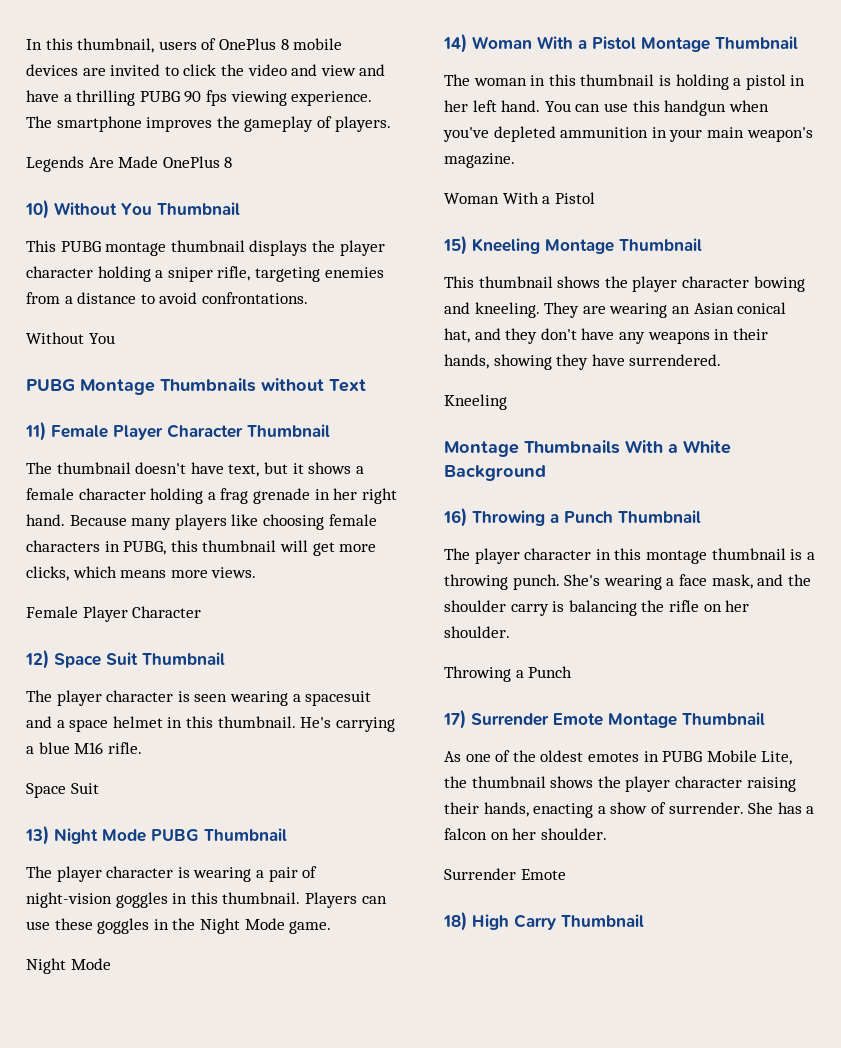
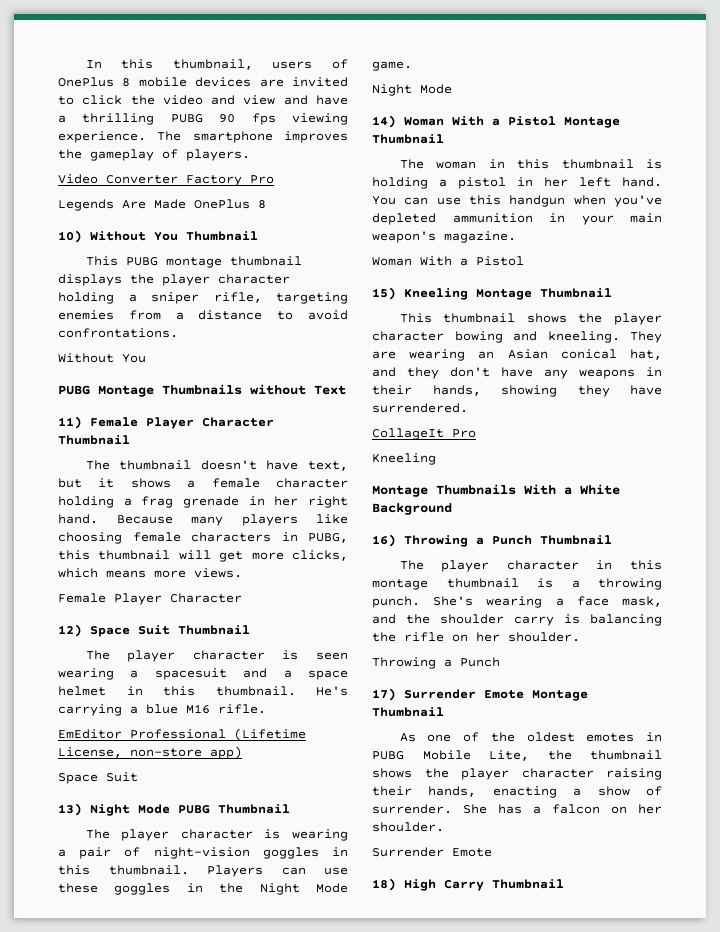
(391, 124) none -> [58,174,274,186] // Video Converter Factory Pro
(142, 748) none -> [58,728,306,741] [58,746,242,759] // EmEditor Professional (Lifetime License, non-store app)
(722, 360) none -> [372,428,476,440] // CollageIt Pro

